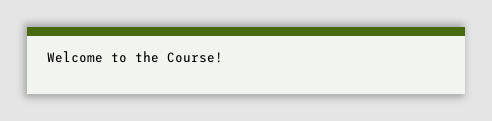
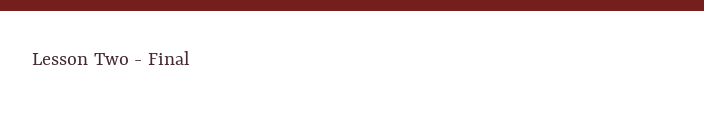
[47,51,223,63] Welcome to the Course! -> [32,51,191,65] Lesson Two - Final

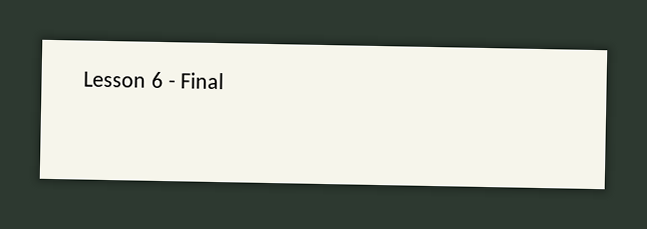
[93,53,129,65] Two -> [150,71,163,89] 6

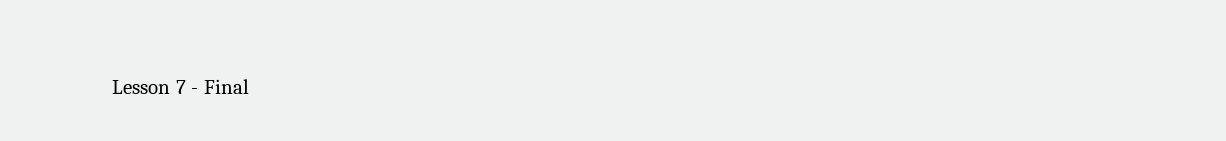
[150,71,163,89] 6 -> [175,80,186,94] 7

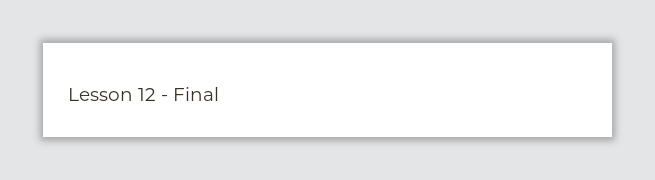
[175,80,186,94] 7 -> [138,88,156,101] 12

